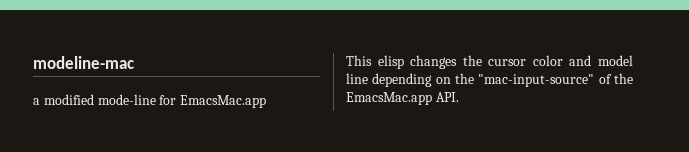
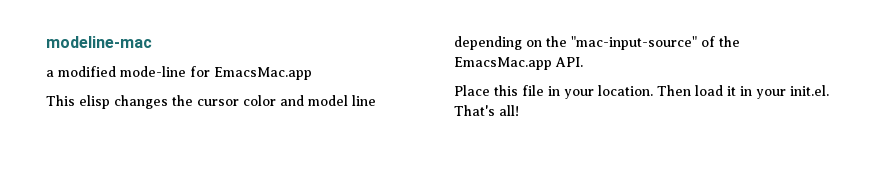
(459, 97) none -> [454,85,829,99] [454,105,519,116] // Place this file in your location. Then load it in your init.el. That's all!

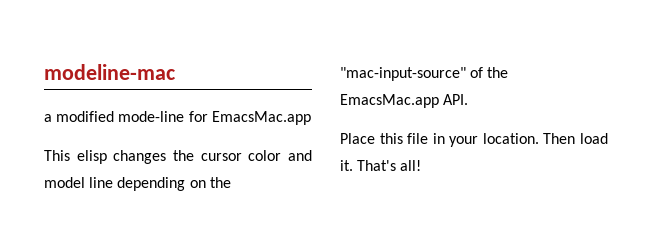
[727,85,829,99] it in your init.el. -> [340,160,353,171] it.

